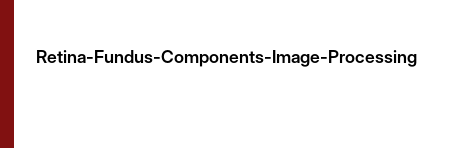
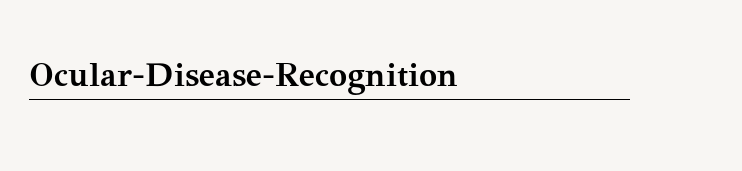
[36,50,417,67] Retina-Fundus-Components-Image-Processing -> [29,63,458,95] Ocular-Disease-Recognition

